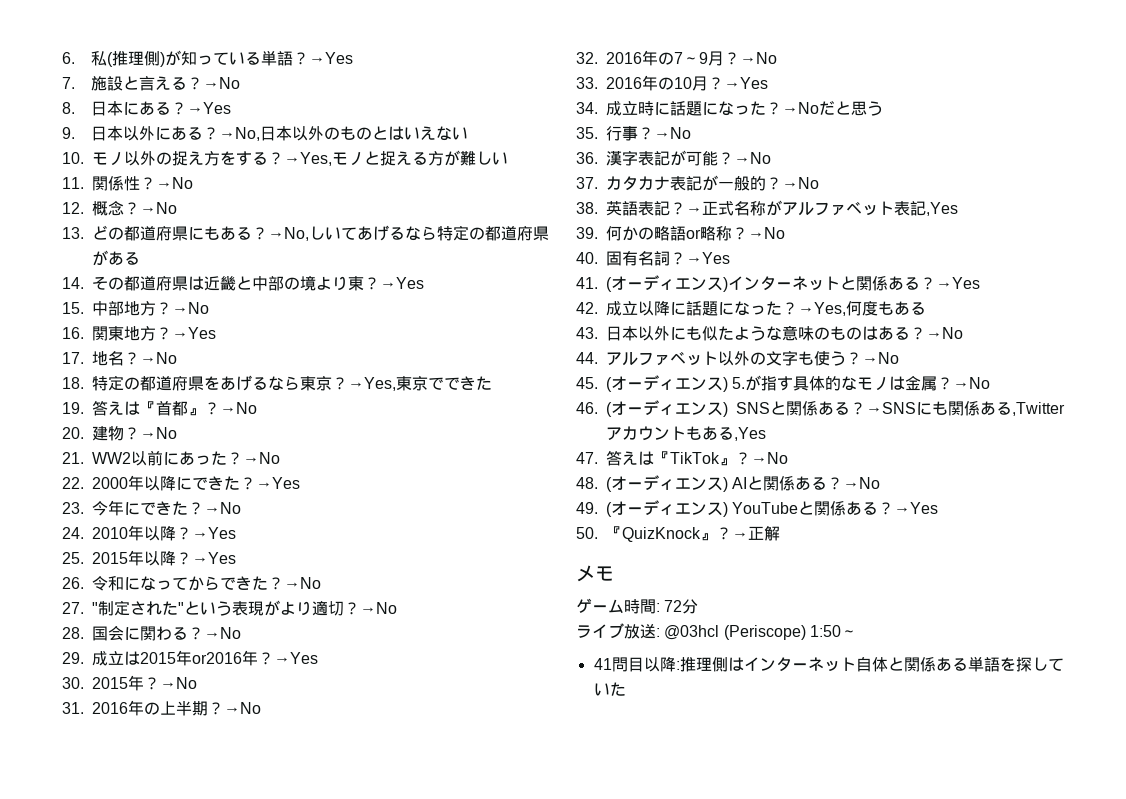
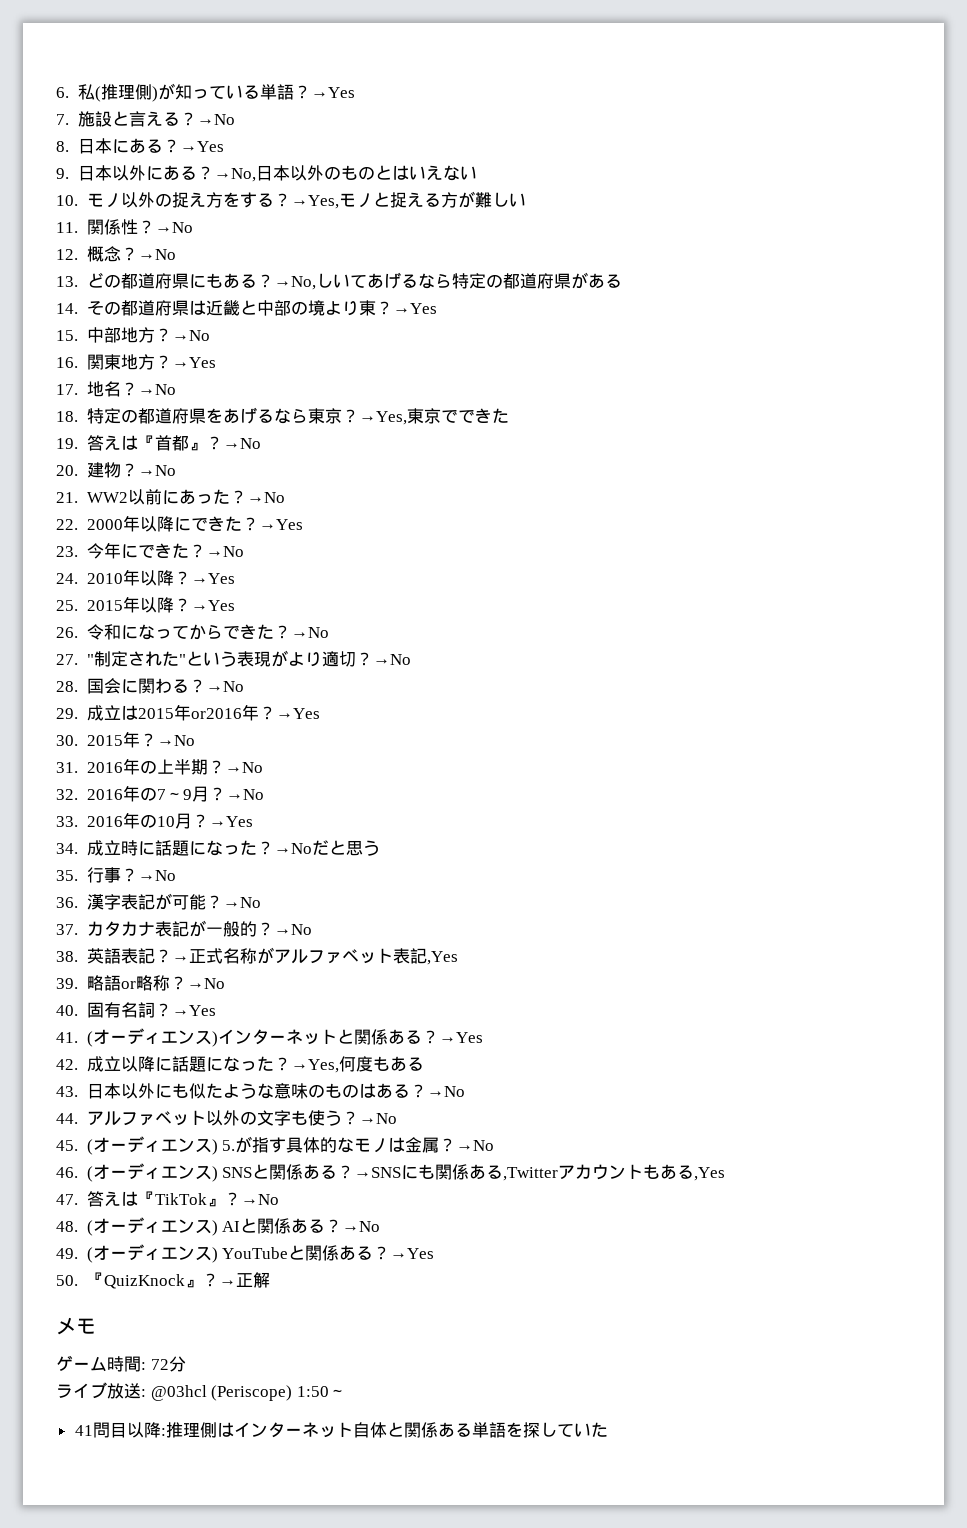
[606,226,654,241] 何かの -> (78, 983) none

